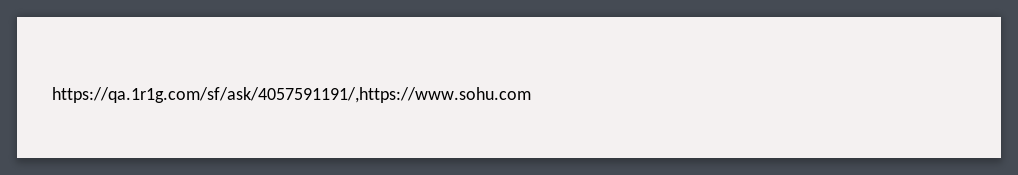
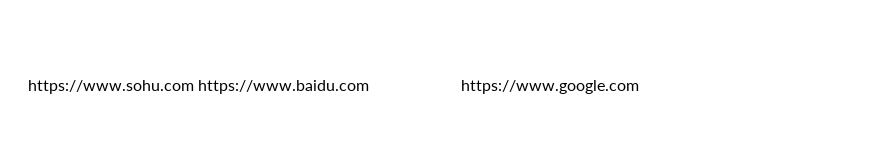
[52,87,531,103] https://qa.1r1g.com/sf/ask/4057591191/,https://www.sohu.com -> [28,80,639,94] https://www.sohu.com https://www.baidu.com https://www.google.com

